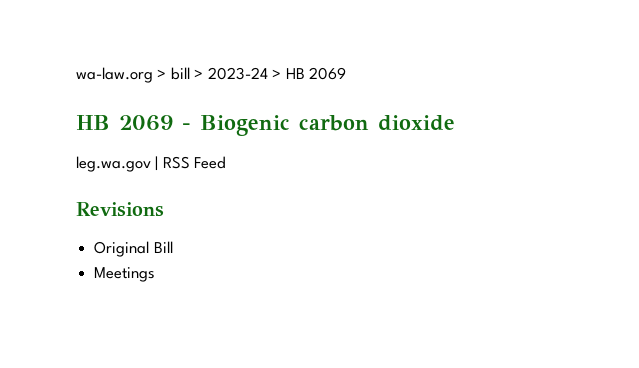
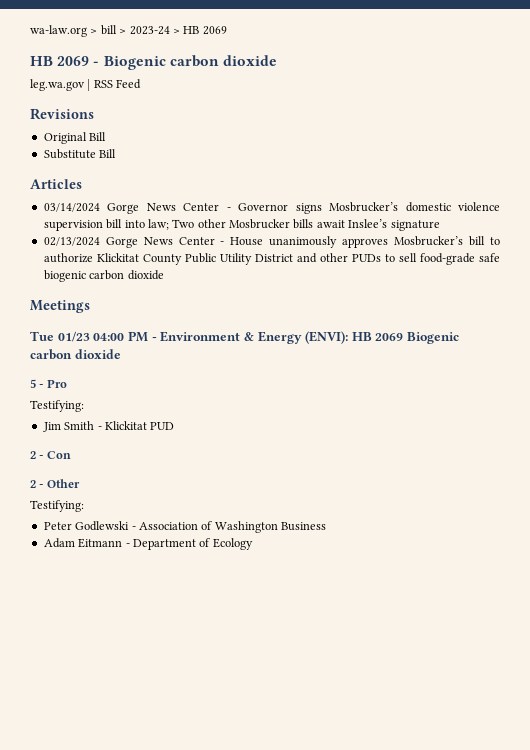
[94,267,156,282] Meetings -> [43,149,117,159] [30,179,82,189] [43,202,501,214] [43,219,440,231] [43,236,501,248] [43,253,500,265] [43,270,164,282] [30,300,90,313] [30,331,460,344] [30,349,121,360] [30,379,67,388] [30,400,84,412] [42,421,175,432] [30,451,71,459] [30,479,80,488] [30,500,84,512] [43,521,326,533] [43,538,253,550] Substitute Bill // Articles // 03/14/2024 Gorge News Center - Governor signs Mosbrucker’s domestic violence supervision bill into law; Two other Mosbrucker bills await Inslee’s signature // 02/13/2024 Gorge News Center - House unanimously approves Mosbrucker’s bill to authorize Klickitat County Public Utility District and other PUDs to sell food-grade safe biogenic carbon dioxide // Meetings // Tue 01/23 04:00 PM - Environment & Energy (ENVI): HB 2069 Biogenic carbon dioxide // 5 - Pro // Testifying: // Jim Smith - Klickitat PUD // 2 - Con // 2 - Other // Testifying: // Peter Godlewski - Association of Washington Business // Adam Eitmann - Department of Ecology

